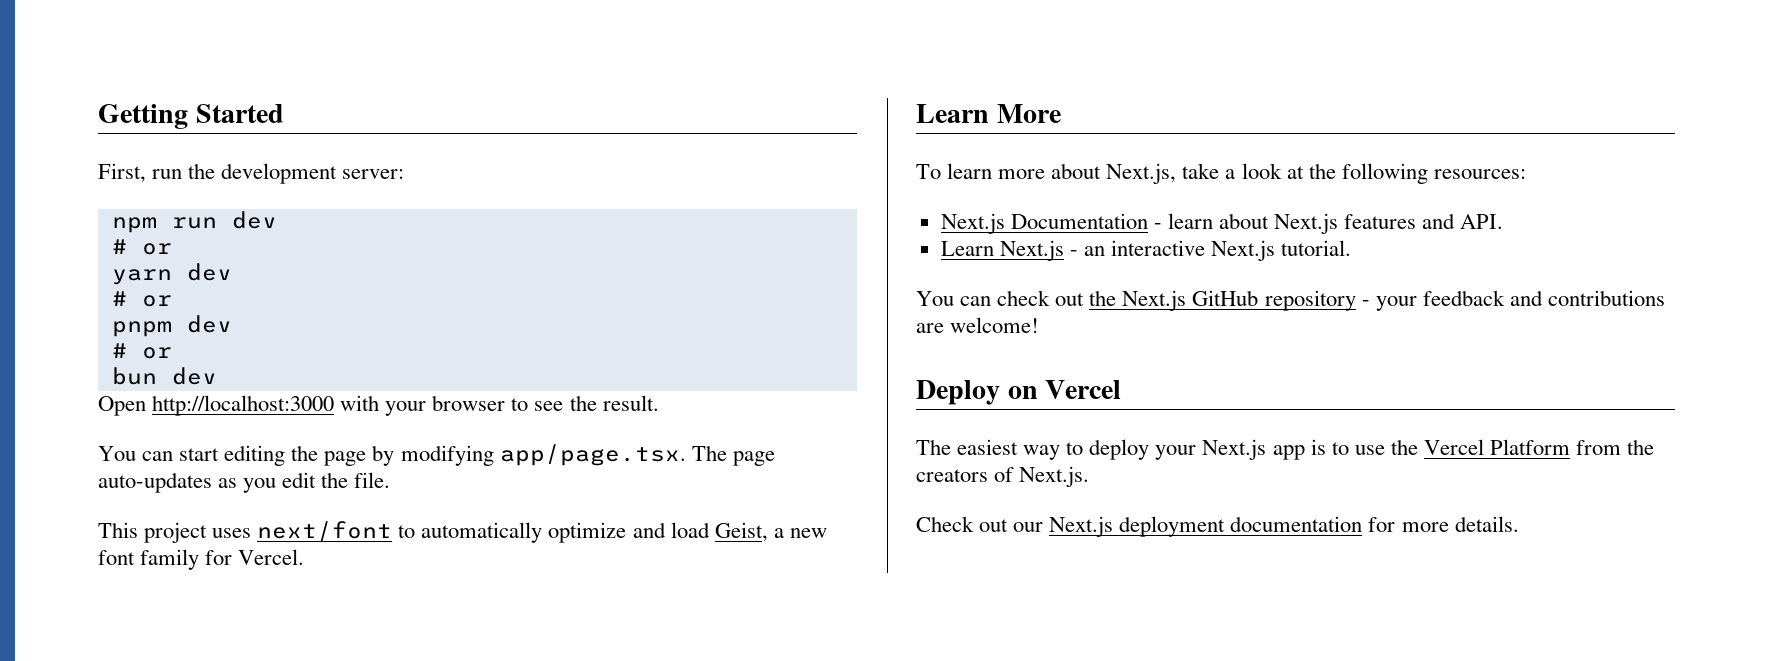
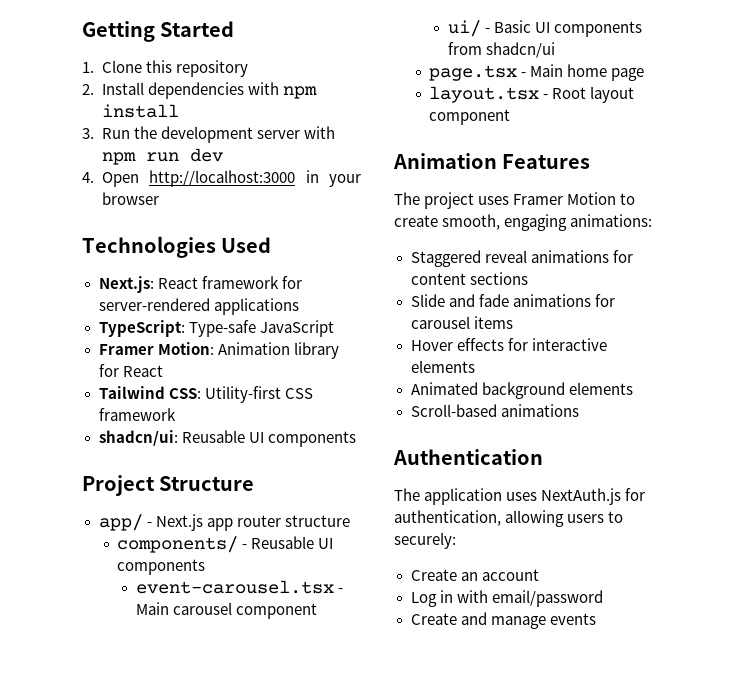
[98,163,405,184] [111,211,277,233] [111,239,172,255] [111,263,232,285] [111,291,172,307] [111,315,232,337] [111,343,172,359] [111,367,217,385] First, run the development server: // npm run dev // # or // yarn dev // # or // pnpm dev // # or // bun dev // -> [82,60,248,77] [82,82,317,99] [101,104,179,118] [82,126,335,143] [101,148,223,165] [82,172,94,183] 1. Clone this repository // 2. Install dependencies with npm install // 3. Run the development server with npm run dev // 4.
[340,395,380,411] with -> [305,170,319,183] in
[511,395,659,411] [98,444,775,466] [98,472,391,493] [98,521,827,543] [98,549,305,570] [916,104,1061,123] [916,163,1526,184] [940,213,1504,234] [940,240,1352,261] [916,290,1665,311] [916,317,1040,333] [916,380,1122,405] [916,439,1655,460] [916,466,1090,487] [916,516,1519,537] to see the result. // You can start editing the page by modifying app/page.tsx. The page auto-updates as you edit the file. // This project uses next/font to automatically optimize and load Geist, a new font family for Vercel. // Learn More // To learn more about Next.js, take a look at the following resources: // Next.js Documentation - learn about Next.js features and API. // Learn Next.js - an interactive Next.js tutorial. // You can check out the Next.js GitHub repository - your feedback and contributions are welcome! // Deploy on Vercel // The easiest way to deploy your Next.js app is to use the Vercel Platform from the creators of Next.js. // Check out our Next.js deployment documentation for more details. -> [82,236,272,258] [98,276,302,293] [98,298,299,315] [98,320,334,337] [98,342,339,359] [98,364,163,377] [98,386,313,403] [98,408,176,421] [98,430,356,447] [82,475,255,496] [98,514,350,531] [117,536,334,553] [117,559,206,575] [135,580,343,594] [135,602,318,619] [447,20,643,37] [447,42,555,58] [429,64,645,81] [429,86,635,103] [429,109,511,125] [393,153,591,169] [394,192,636,209] [394,214,653,231] [410,250,633,267] [410,272,528,285] [410,294,615,307] [410,316,513,329] [410,338,607,351] [410,360,475,373] [410,382,633,399] [410,404,579,417] [393,449,543,465] [394,488,646,505] [394,510,624,527] [394,532,456,549] [410,569,539,581] [410,590,603,607] [410,612,596,629] // Technologies Used // Next.js: React framework for server-rendered applications // TypeScript: Type-safe JavaScript // Framer Motion: Animation library for React // Tailwind CSS: Utility-first CSS framework // shadcn/ui: Reusable UI components // Project Structure // app/ - Next.js app router structure // components/ - Reusable UI components // event-carousel.tsx - Main carousel component // ui/ - Basic UI components from shadcn/ui // page.tsx - Main home page // layout.tsx - Root layout component // Animation Features // The project uses Framer Motion to create smooth, engaging animations: // Staggered reveal animations for content sections // Slide and fade animations for carousel items // Hover effects for interactive elements // Animated background elements // Scroll-based animations // Authentication // The application uses NextAuth.js for authentication, allowing users to securely: // Create an account // Log in with email/password // Create and manage events

